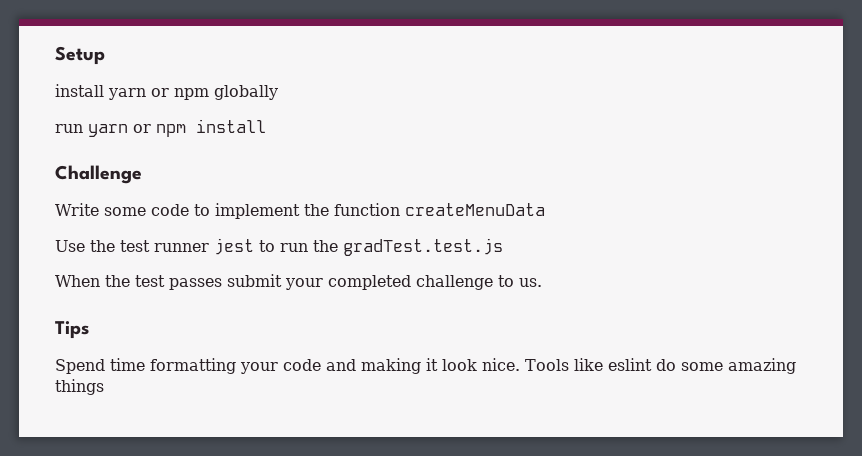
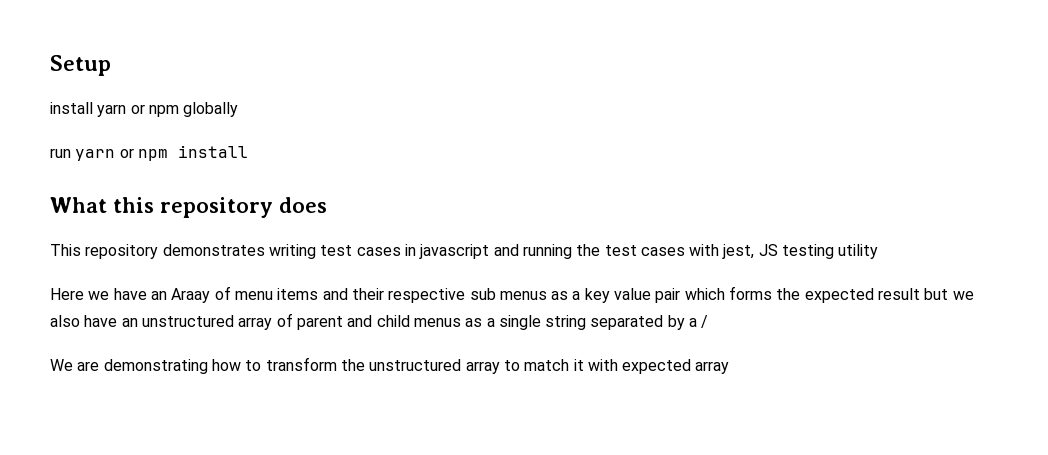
[55,165,142,184] [55,203,545,219] [55,238,503,256] [55,274,542,290] [55,321,89,339] [55,358,796,374] [55,379,104,395] Challenge // Write some code to implement the function createMenuData // Use the test runner jest to run the gradTest.test.js // When the test passes submit your completed challenge to us. // Tips // Spend time formatting your code and making it look nice. Tools like eslint do some amazing things -> [50,197,327,218] [50,244,879,259] [50,286,974,303] [50,313,709,330] [50,357,730,374] What this repository does // This repository demonstrates writing test cases in javascript and running the test cases with jest, JS testing utility // Here we have an Araay of menu items and their respective sub menus as a key value pair which forms the expected result but we also have an unstructured array of parent and child menus as a single string separated by a / // We are demonstrating how to transform the unstructured array to match it with expected array

